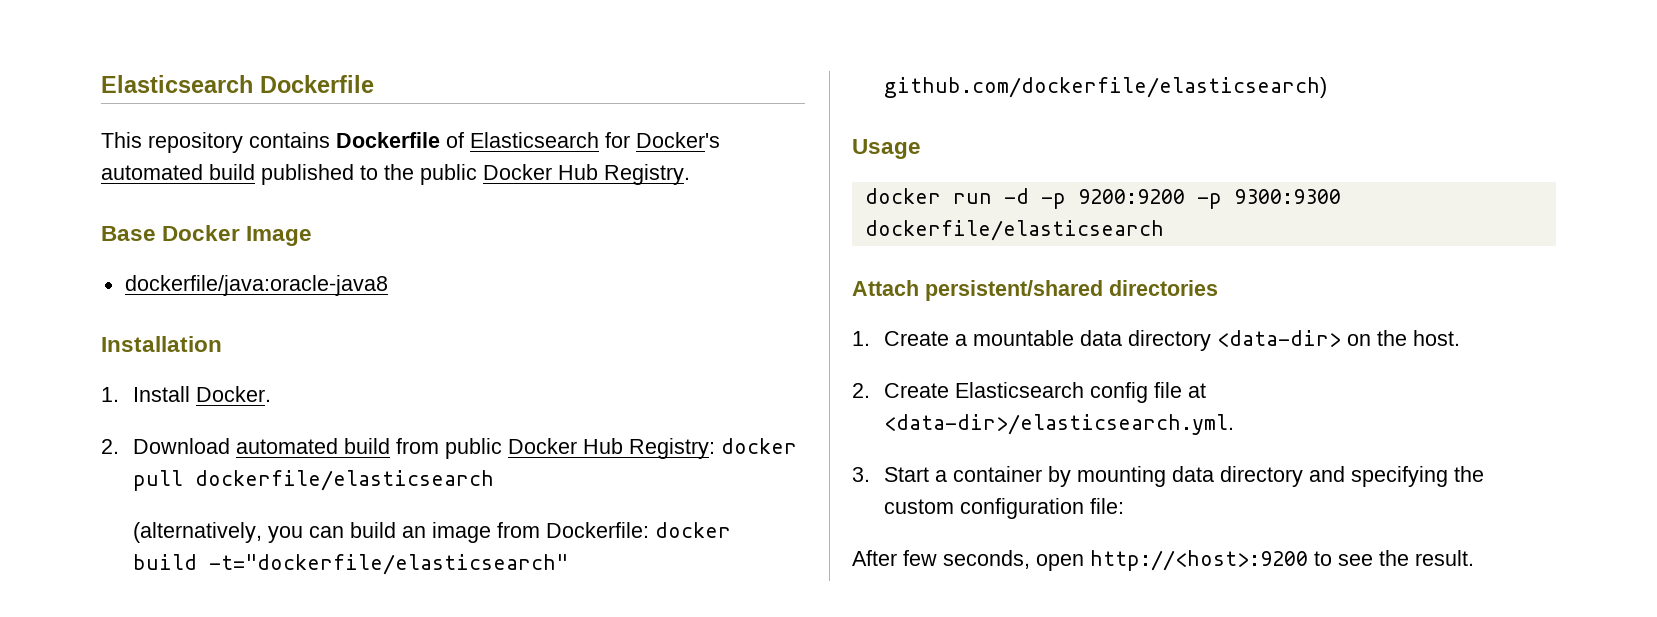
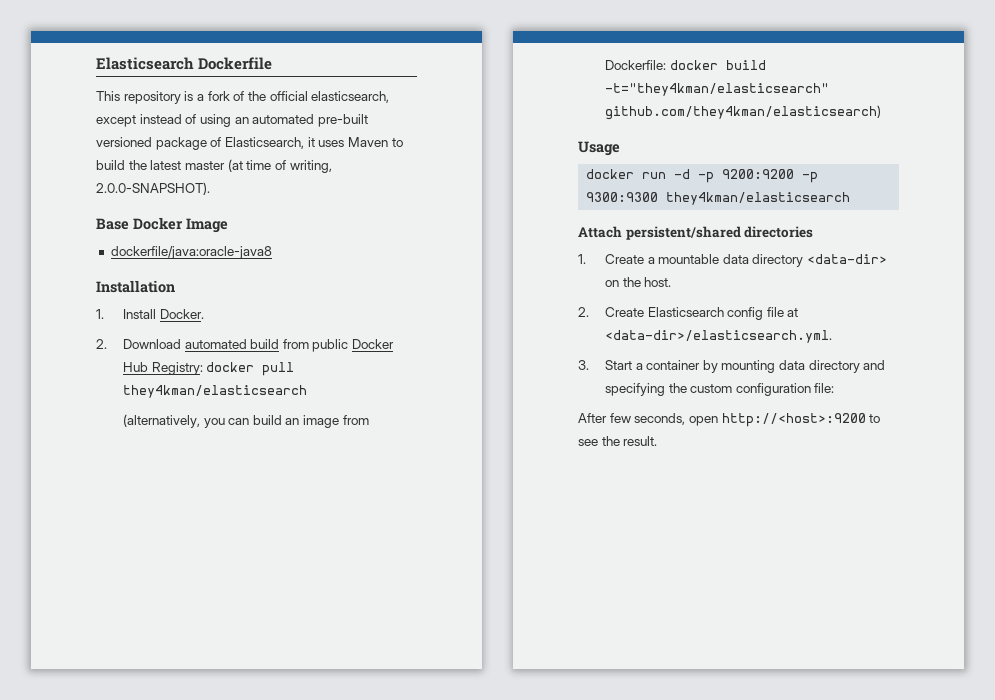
[249,132,720,148] [101,164,690,185] contains Dockerfile of Elasticsearch for Docker's automated build published to the public Docker Hub Registry. -> [184,91,390,103] [96,114,368,127] [96,137,403,150] [96,159,332,173] [96,182,210,195] is a fork of the official elasticsearch, except instead of using an automated pre-built versioned package of Elasticsearch, it uses Maven to build the latest master (at time of writing, 2.0.0-SNAPSHOT).
[194,470,494,491] dockerfile/elasticsearch -> [122,385,307,398] they4kman/elasticsearch
[208,554,568,575] [883,77,1327,98] -t="dockerfile/elasticsearch" github.com/dockerfile/elasticsearch) -> [604,83,829,96] [604,105,881,120] -t="they4kman/elasticsearch" github.com/they4kman/elasticsearch)
[864,220,1164,241] dockerfile/elasticsearch -> [666,192,851,205] they4kman/elasticsearch

